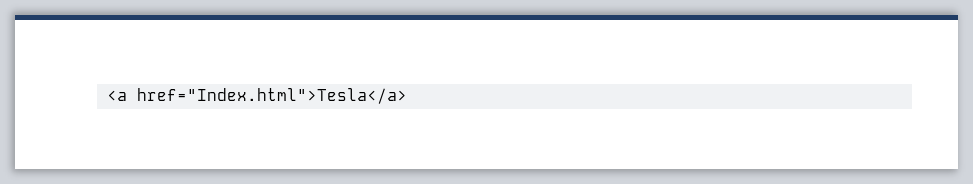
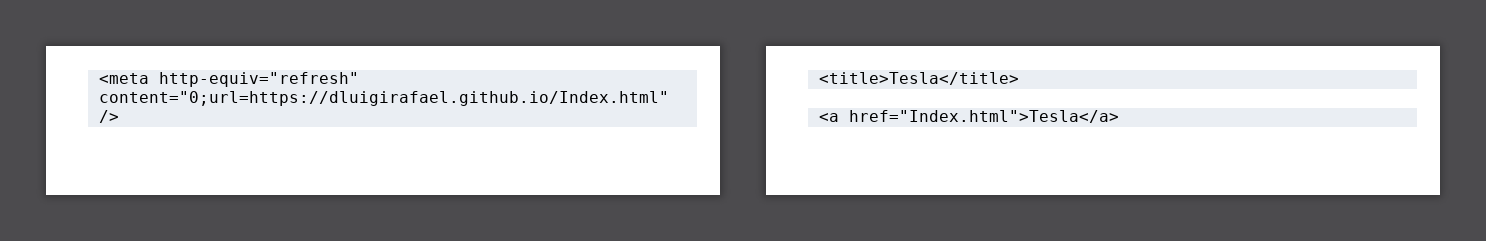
(106, 95) none -> [99,72,360,87] [99,91,670,106] [99,110,120,123] [819,72,1020,85] <meta http-equiv="refresh" content="0;url=https://dluigirafael.github.io/Index.html" /> // <title>Tesla</title> //

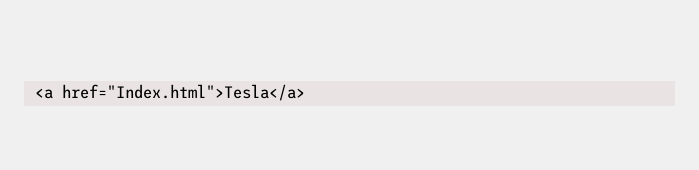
[99,72,360,87] [99,91,670,106] [99,110,120,123] [819,72,1020,85] <meta http-equiv="refresh" content="0;url=https://dluigirafael.github.io/Index.html" /> // <title>Tesla</title> // -> (34, 93) none

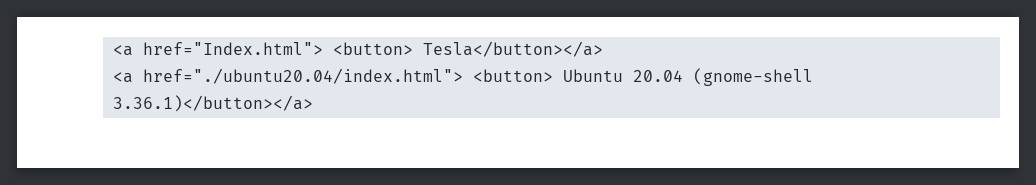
[34,84,305,101] <a href="Index.html">Tesla</a> -> [112,41,603,57] [112,68,813,86] [112,95,313,112] <a href="Index.html"> <button> Tesla</button></a> // <a href="./ubuntu20.04/index.html"> <button> Ubuntu 20.04 (gnome-shell 3.36.1)</button></a>

